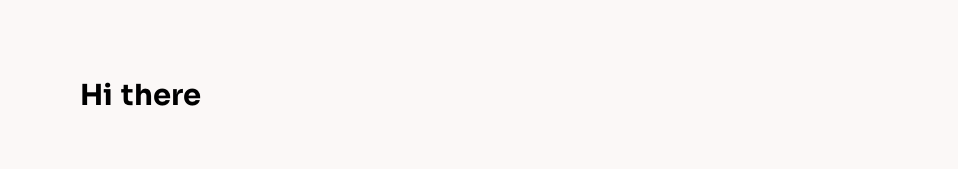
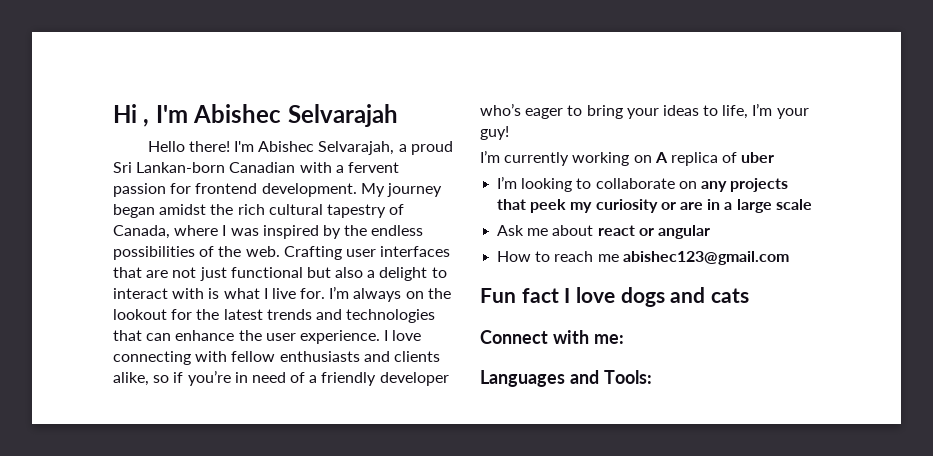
[120,83,201,106] there -> [143,104,398,127] [147,141,453,155] [113,162,399,173] [113,183,442,197] [113,204,405,218] [113,225,424,239] [113,246,451,260] [113,267,447,281] [113,286,451,302] [113,309,436,323] [113,330,422,344] [113,351,440,365] [113,370,449,386] [480,103,809,119] [480,126,509,140] [480,150,775,166] [497,176,789,192] [497,199,812,213] [497,225,710,239] [497,251,789,265] [480,287,750,307] [480,330,624,344] [480,370,652,387] , I'm Abishec Selvarajah // Hello there! I'm Abishec Selvarajah, a proud Sri Lankan-born Canadian with a fervent passion for frontend development. My journey began amidst the rich cultural tapestry of Canada, where I was inspired by the endless possibilities of the web. Crafting user interfaces that are not just functional but also a delight to interact with is what I live for. I’m always on the lookout for the latest trends and technologies that can enhance the user experience. I love connecting with fellow enthusiasts and clients alike, so if you’re in need of a friendly developer who’s eager to bring your ideas to life, I’m your guy! // I’m currently working on A replica of uber // I’m looking to collaborate on any projects that peek my curiosity or are in a large scale // Ask me about react or angular // How to reach me abishec123@gmail.com // Fun fact I love dogs and cats // Connect with me: // Languages and Tools:

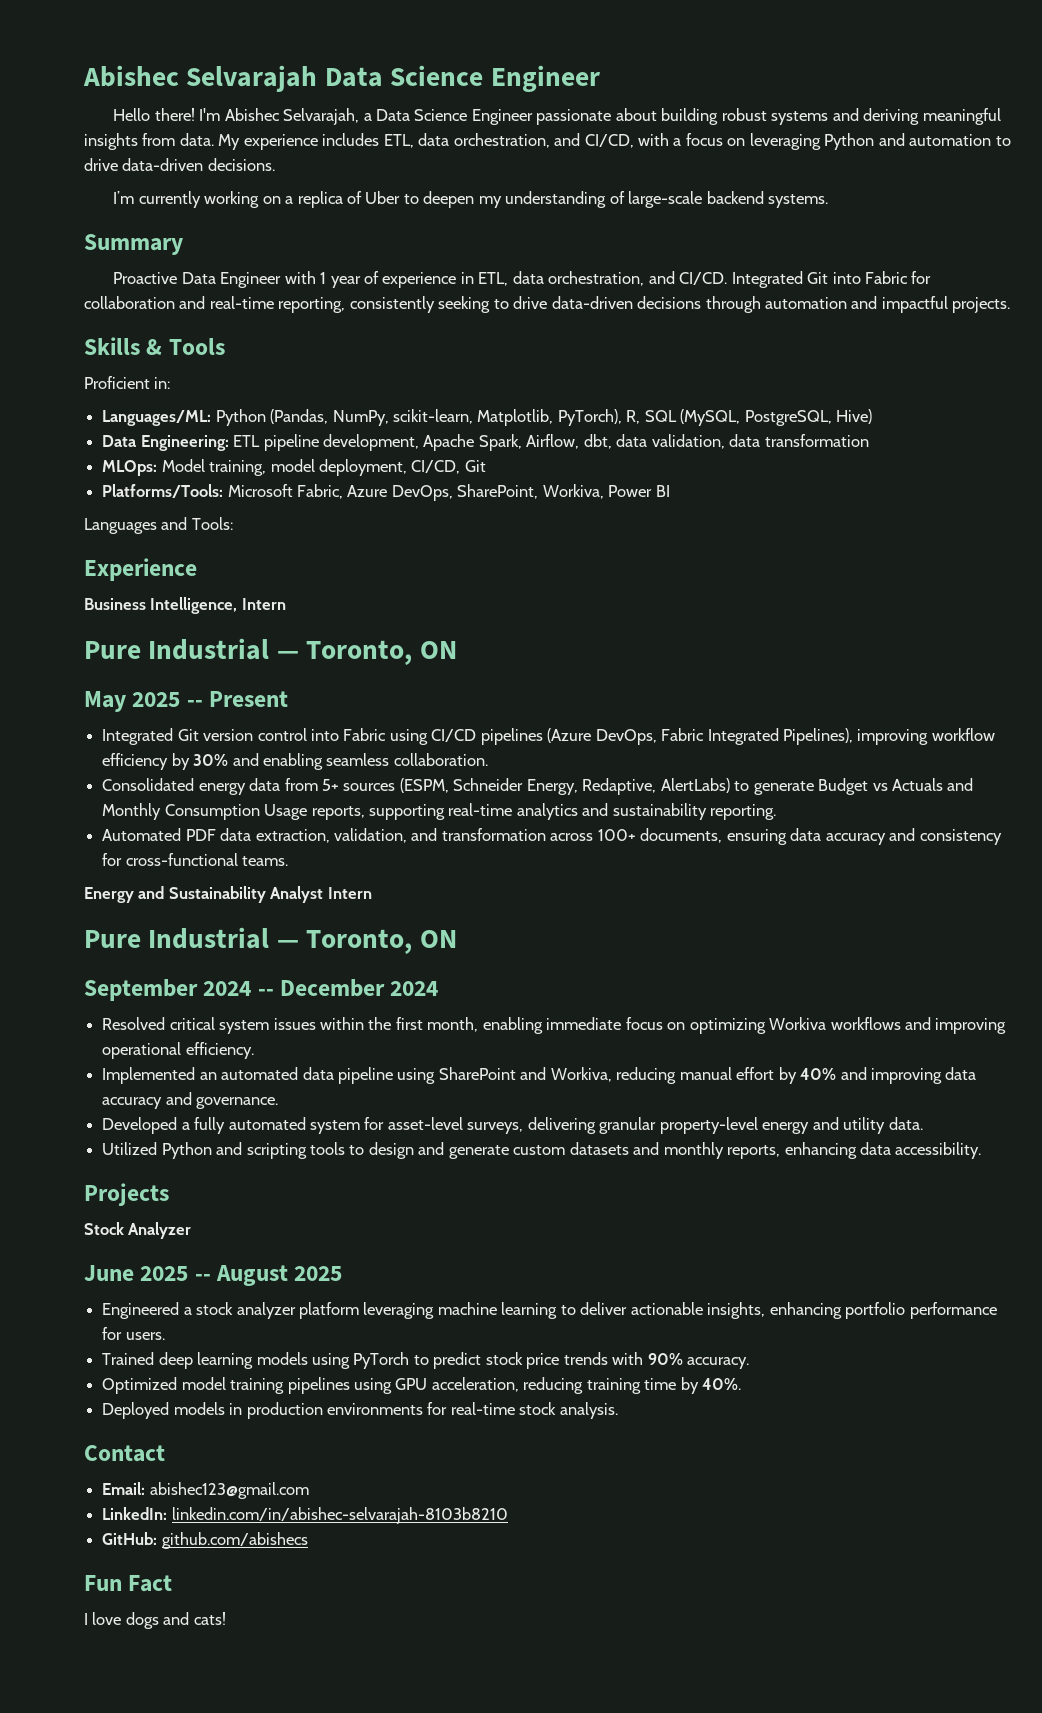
[113,104,188,127] Hi , I'm -> (83, 76) none
(398, 115) none -> [324,65,600,92] Data Science Engineer
[410,141,453,155] [113,162,399,173] [113,183,442,197] [113,204,405,218] [113,225,424,239] [113,246,451,260] [113,267,447,281] [113,286,451,302] [113,309,436,323] [113,330,422,344] [113,351,440,365] [113,370,449,386] [480,103,809,119] [480,126,509,140] proud Sri Lankan-born Canadian with a fervent passion for frontend development. My journey began amidst the rich cultural tapestry of Canada, where I was inspired by the endless possibilities of the web. Crafting user interfaces that are not just functional but also a delight to interact with is what I live for. I’m always on the lookout for the latest trends and technologies that can enhance the user experience. I love connecting with fellow enthusiasts and clients alike, so if you’re in need of a friendly developer who’s eager to bring your ideas to life, I’m your guy! -> [375,108,1001,125] [84,133,1011,150] [84,158,275,171] Data Science Engineer passionate about building robust systems and deriving meaningful insights from data. My experience includes ETL, data orchestration, and CI/CD, with a focus on leveraging Python and automation to drive data-driven decisions.
[654,152,668,163] A -> [285,196,294,204] a
[741,152,775,163] [497,176,789,192] [497,199,812,213] [497,225,710,239] [497,251,789,265] uber // I’m looking to collaborate on any projects that peek my curiosity or are in a large scale // Ask me about react or angular // How to reach me abishec123@gmail.com -> [365,191,829,208] [84,234,183,255] [113,271,932,288] [84,296,1011,313] [84,337,225,355] [84,376,171,389] [102,409,873,426] [102,434,869,451] [102,459,486,476] [102,484,670,501] [84,517,233,534] [84,558,197,581] [84,597,286,614] [84,638,457,665] [84,691,289,712] [102,728,995,745] [102,753,488,770] [102,778,974,795] [102,803,777,820] [102,828,1002,845] [102,853,289,866] [84,886,372,903] [84,927,457,954] [84,979,439,1001] [102,1017,1007,1034] [102,1042,254,1059] [102,1067,977,1084] [102,1092,279,1109] [102,1117,923,1134] [102,1142,982,1159] [84,1183,169,1206] [84,1222,192,1239] [84,1265,343,1286] [102,1302,997,1319] [102,1327,165,1340] [102,1352,750,1369] [102,1377,742,1394] [102,1402,618,1419] [84,1445,165,1462] [102,1482,309,1499] [102,1507,508,1524] [102,1532,308,1549] Uber to deepen my understanding of large-scale backend systems. // Summary // Proactive Data Engineer with 1 year of experience in ETL, data orchestration, and CI/CD. Integrated Git into Fabric for collaboration and real-time reporting, consistently seeking to drive data-driven decisions through automation and impactful projects. // Skills & Tools // Proficient in: // Languages/ML: Python (Pandas, NumPy, scikit-learn, Matplotlib, PyTorch), R, SQL (MySQL, PostgreSQL, Hive) // Data Engineering: ETL pipeline development, Apache Spark, Airflow, dbt, data validation, data transformation // MLOps: Model training, model deployment, CI/CD, Git // Platforms/Tools: Microsoft Fabric, Azure DevOps, SharePoint, Workiva, Power BI // Languages and Tools: // Experience // Business Intelligence, Intern // Pure Industrial — Toronto, ON // May 2025 -- Present // Integrated Git version control into Fabric using CI/CD pipelines (Azure DevOps, Fabric Integrated Pipelines), improving workflow efficiency by 30% and enabling seamless collaboration. // Consolidated energy data from 5+ sources (ESPM, Schneider Energy, Redaptive, AlertLabs) to generate Budget vs Actuals and Monthly Consumption Usage reports, supporting real-time analytics and sustainability reporting. // Automated PDF data extraction, validation, and transformation across 100+ documents, ensuring data accuracy and consistency for cross-functional teams. // Energy and Sustainability Analyst Intern // Pure Industrial — Toronto, ON // September 2024 -- December 2024 // Resolved critical system issues within the first month, enabling immediate focus on optimizing Workiva workflows and improving operational efficiency. // Implemented an automated data pipeline using SharePoint and Workiva, reducing manual effort by 40% and improving data accuracy and governance. // Developed a fully automated system for asset-level surveys, delivering granular property-level energy and utility data. // Utilized Python and scripting tools to design and generate custom datasets and monthly reports, enhancing data accessibility. // Projects // Stock Analyzer // June 2025 -- August 2025 // Engineered a stock analyzer platform leveraging machine learning to deliver actionable insights, enhancing portfolio performance for users. // Trained deep learning models using PyTorch to predict stock price trends with 90% accuracy. // Optimized model training pipelines using GPU acceleration, reducing training time by 40%. // Deployed models in production environments for real-time stock analysis. // Contact // Email: abishec123@gmail.com // LinkedIn: linkedin.com/in/abishec-selvarajah-8103b8210 // GitHub: github.com/abishecs
[521,288,559,303] fact -> [128,1575,173,1592] Fact //
[711,288,750,303] [480,330,624,344] [480,370,652,387] cats // Connect with me: // Languages and Tools: -> [193,1612,226,1625] cats!

